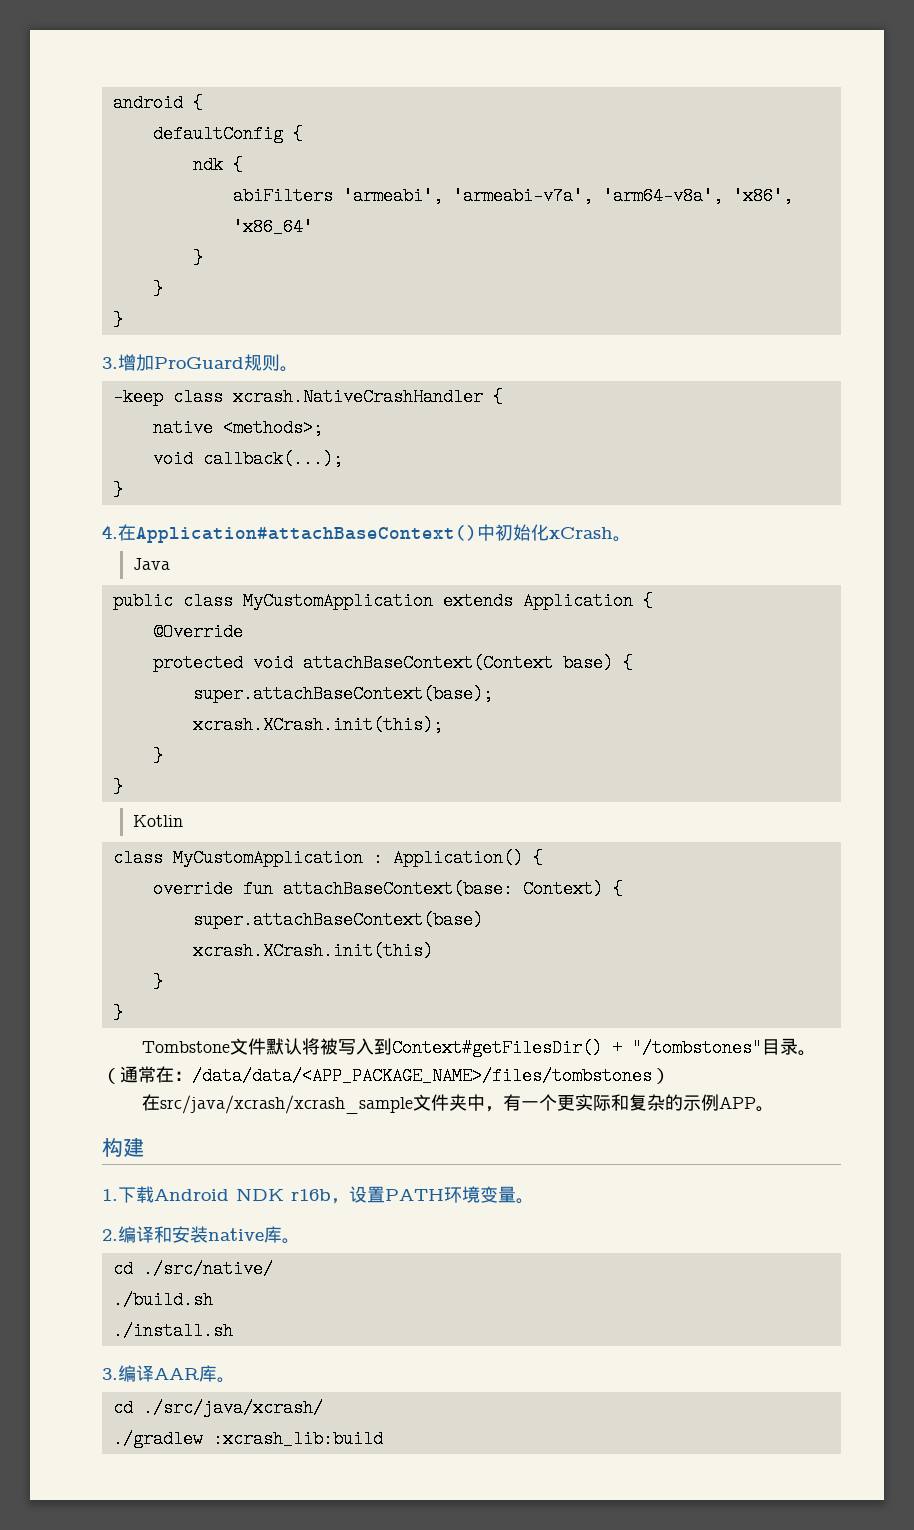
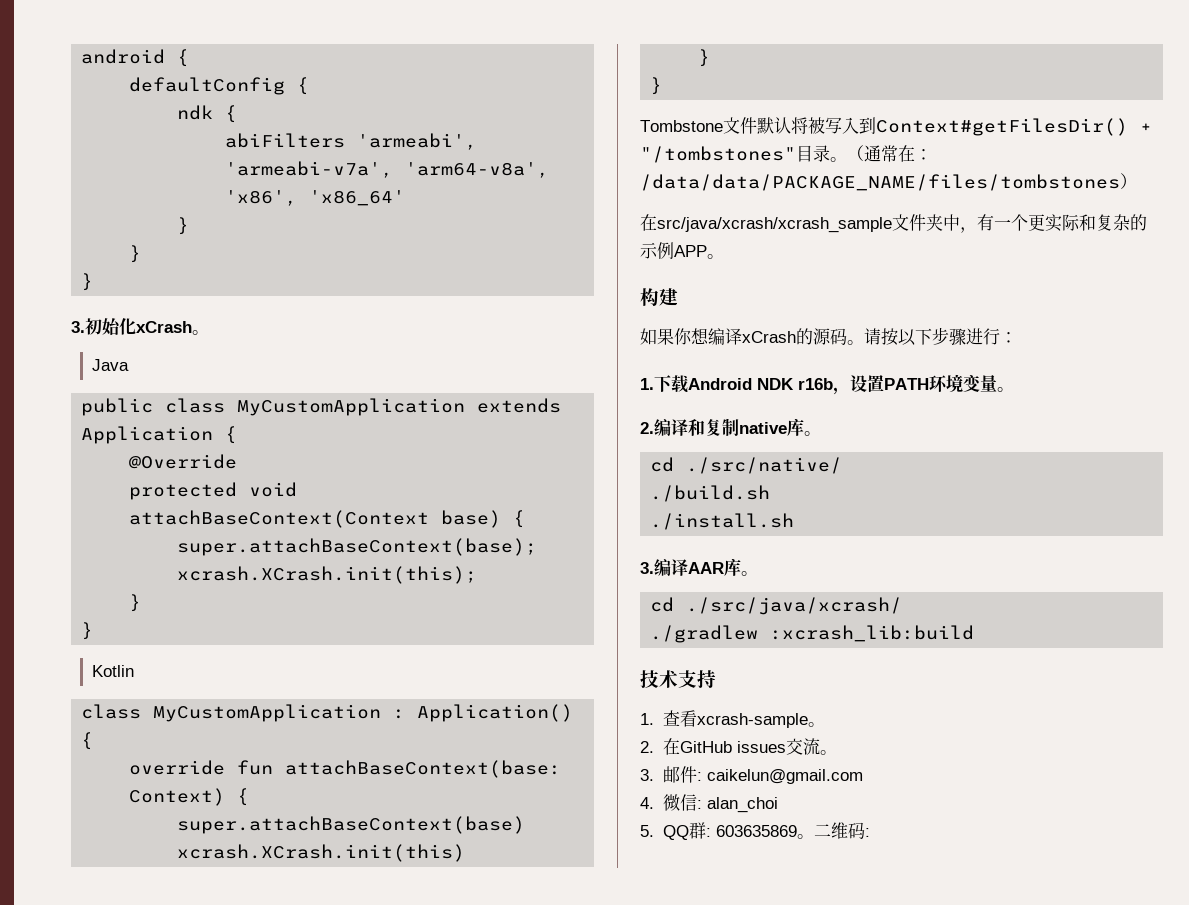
[118,354,298,372] [112,388,503,406] [152,419,323,437] [152,450,343,468] [112,481,123,499] [102,524,495,543] 增加ProGuard规则。 // -keep class xcrash.NativeCrashHandler { // native <methods>; // void callback(...); // } // 4.在Application#attachBaseContext()中 -> (85, 327) none
[192,1067,652,1085] /data/data/<APP_PACKAGE_NAME>/files/tombstones -> [640,174,1120,191] /data/data/PACKAGE_NAME/files/tombstones
(144, 1147) none -> [640,327,1017,346] // 如果你想编译xCrash的源码。请按以下步骤进行：
[172,1226,208,1243] 安装 -> [705,418,739,436] 复制
(383, 1439) none -> [640,670,716,688] [640,710,825,728] [640,738,837,755] [640,766,863,784] [640,794,778,813] [640,822,870,840] // 技术支持 // 1.查看xcrash-sample。 // 2.在GitHub issues交流。 // 3.邮件: caikelun@gmail.com // 4.微信: alan_choi // 5. QQ群: 603635869。二维码:

